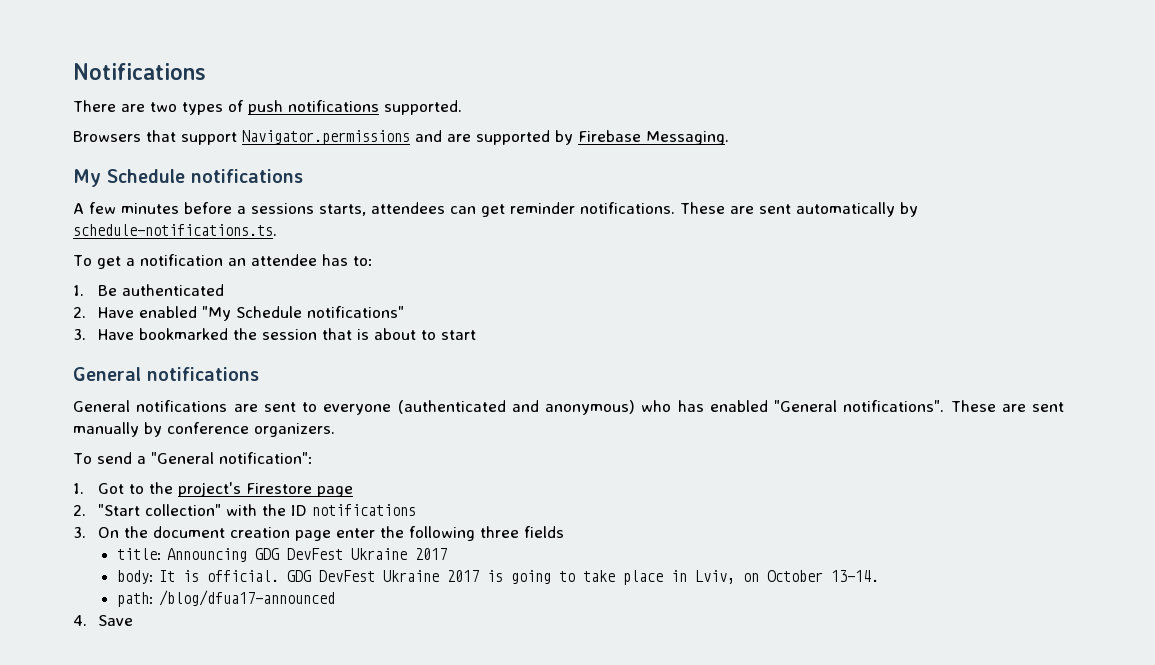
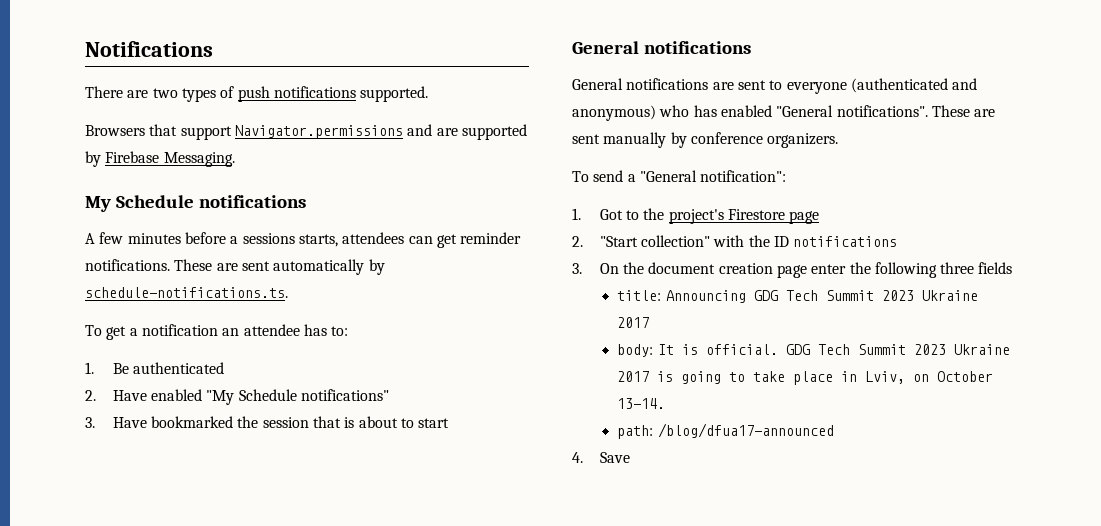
[286,548,343,560] DevFest -> [785,290,914,301] Tech Summit 2023
[318,570,375,582] DevFest -> [817,344,946,355] Tech Summit 2023

